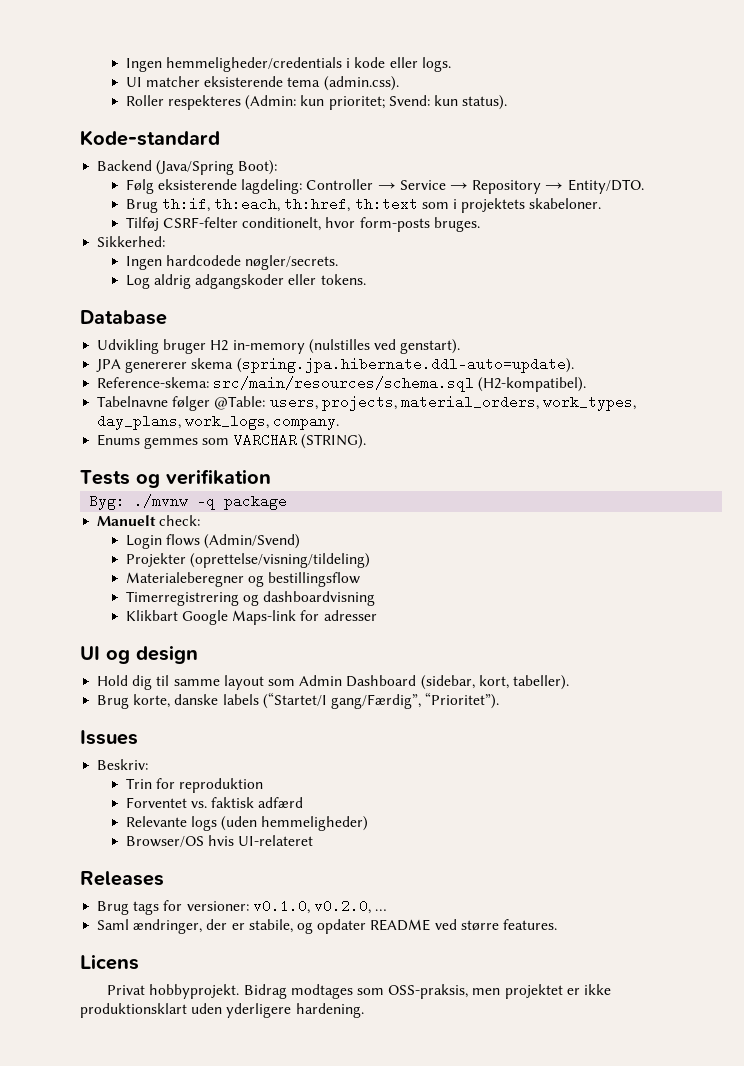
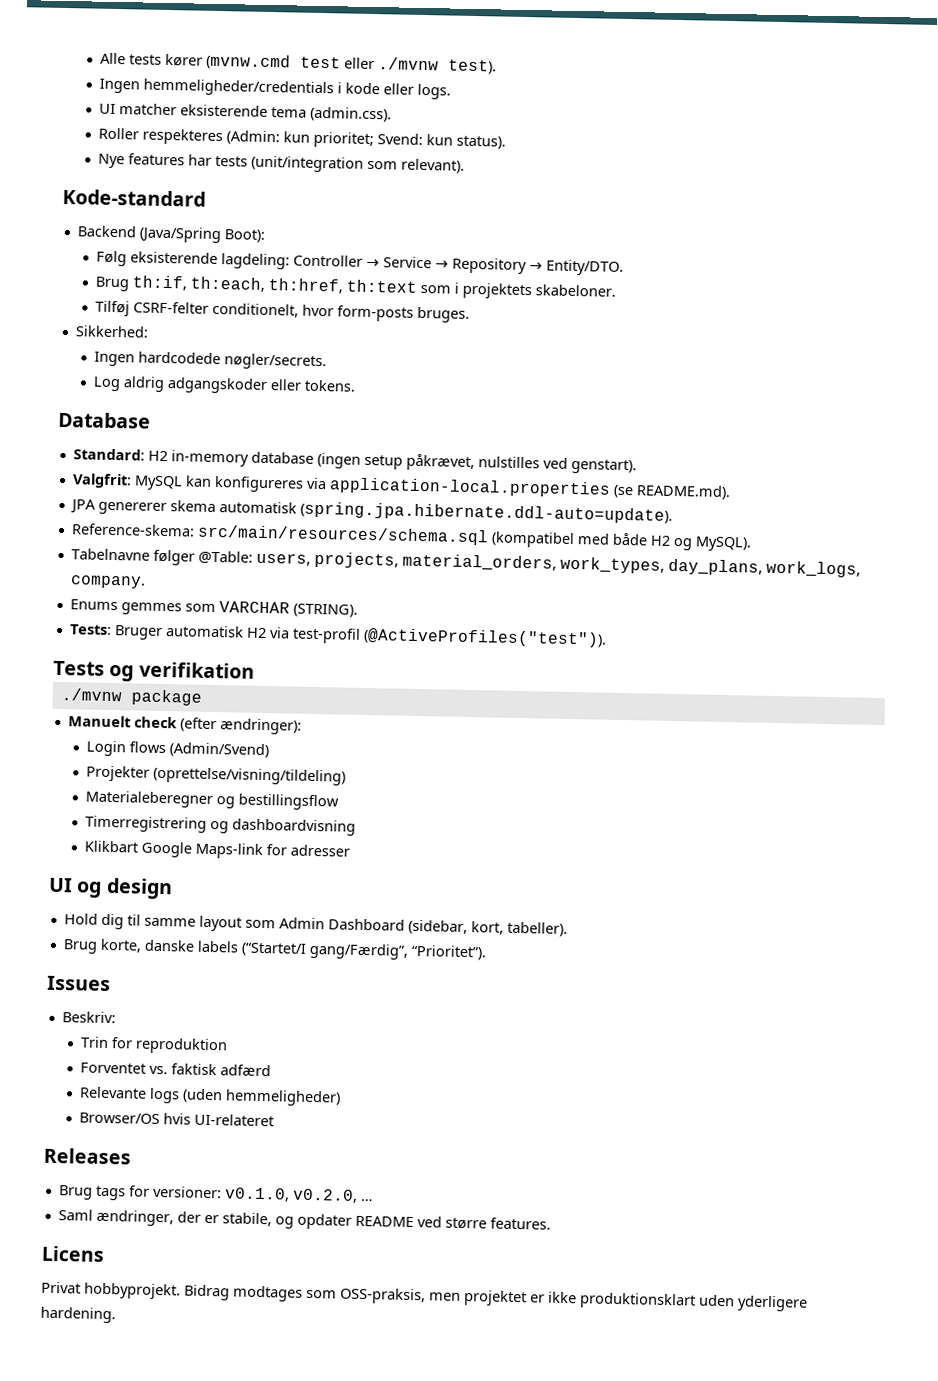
(125, 65) none -> [100,52,498,75] Alle tests kører (mvnw.cmd test eller ./mvnw test). //
(508, 102) none -> [98,153,466,174] // Nye features har tests (unit/integration som relevant).
[97,339,461,354] Udvikling bruger H2 in-memory (nulstilles ved genstart). -> [72,448,637,475] [71,473,731,501] Standard: H2 in-memory database (ingen setup påkrævet, nulstilles ved genstart). // Valgfrit: MySQL kan konfigureres via application-local.properties (se README.md).
(234, 363) none -> [218,501,297,514] automatisk
[478,377,587,392] (H2-kompatibel). -> [490,531,752,552] (kompatibel med både H2 og MySQL).
(366, 441) none -> [69,624,607,648] // Tests: Bruger automatisk H2 via test-profil (@ActiveProfiles("test")).
[89,494,216,510] Byg: ./mvnw -q -> [60,688,122,702] ./mvnw
[159,515,201,526] check: -> [133,716,302,735] check (efter ændringer):

